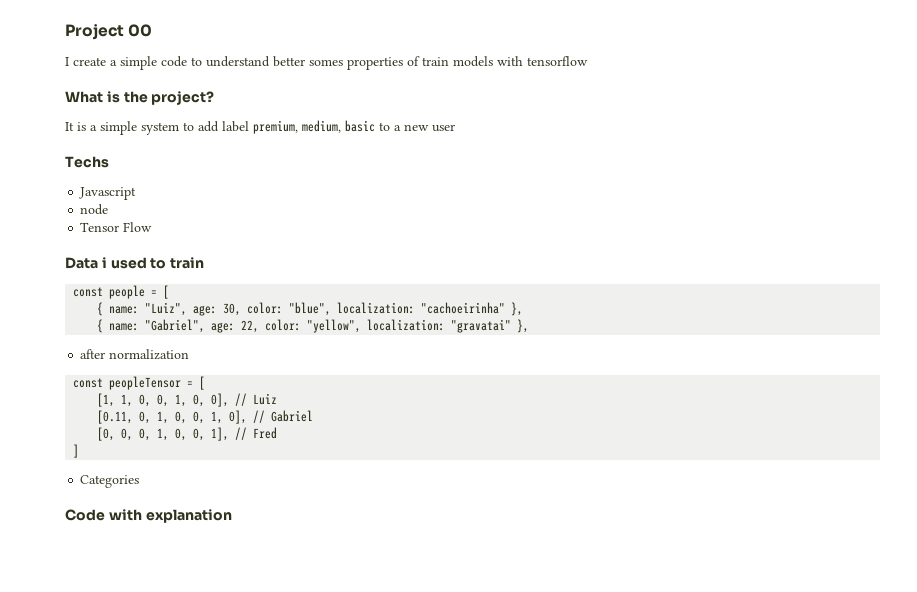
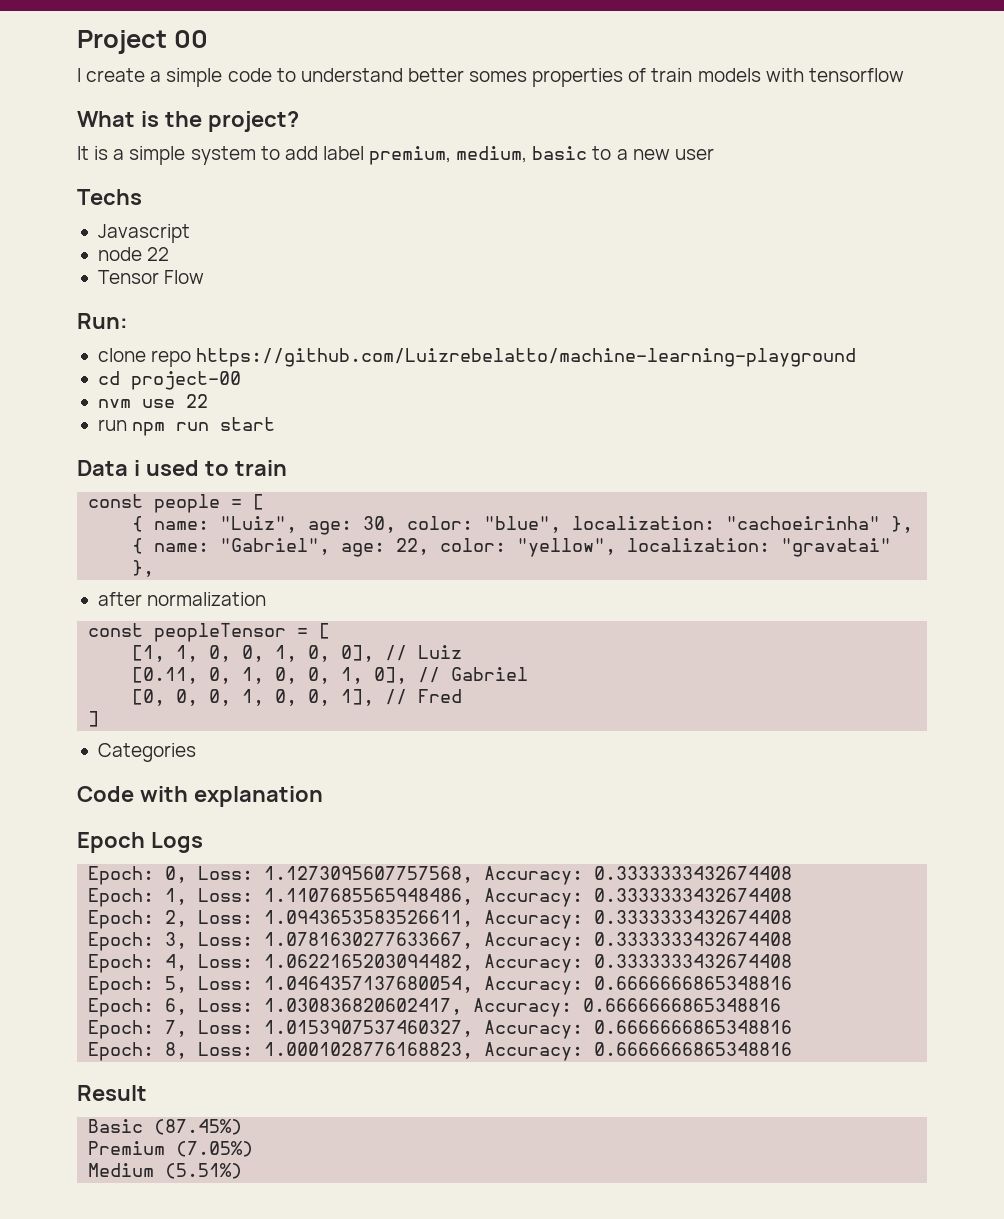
(109, 209) none -> [147,247,170,261] 22
(153, 227) none -> [77,313,128,329] [97,348,857,367] [97,371,241,390] [97,394,208,408] [97,417,276,436] // Run: // clone repo https://github.com/Luizrebelatto/machine-learning-playground // cd project-00 // nvm use 22 // run npm run start
(232, 516) none -> [77,832,203,853] [88,866,793,885] [88,888,793,907] [88,910,793,929] [88,932,793,951] [88,954,793,973] [88,976,793,995] [88,998,782,1017] [88,1020,793,1039] [88,1042,793,1061] [77,1085,147,1101] [88,1119,243,1135] [88,1141,254,1157] [88,1163,243,1179] // Epoch Logs // Epoch: 0, Loss: 1.1273095607757568, Accuracy: 0.3333333432674408 // Epoch: 1, Loss: 1.1107685565948486, Accuracy: 0.3333333432674408 // Epoch: 2, Loss: 1.0943653583526611, Accuracy: 0.3333333432674408 // Epoch: 3, Loss: 1.0781630277633667, Accuracy: 0.3333333432674408 // Epoch: 4, Loss: 1.0622165203094482, Accuracy: 0.3333333432674408 // Epoch: 5, Loss: 1.0464357137680054, Accuracy: 0.6666666865348816 // Epoch: 6, Loss: 1.030836820602417, Accuracy: 0.6666666865348816 // Epoch: 7, Loss: 1.0153907537460327, Accuracy: 0.6666666865348816 // Epoch: 8, Loss: 1.0001028776168823, Accuracy: 0.6666666865348816 // Result // Basic (87.45%) // Premium (7.05%) // Medium (5.51%)

